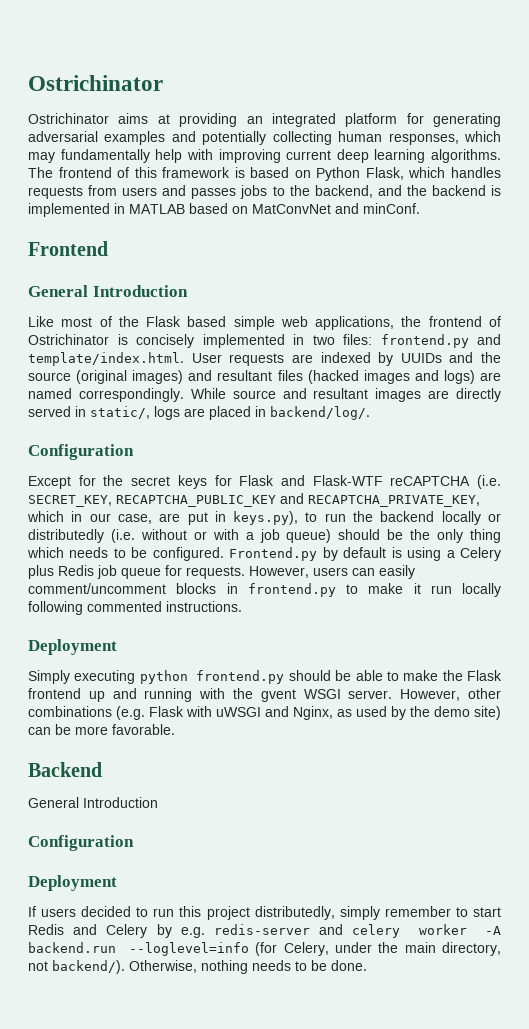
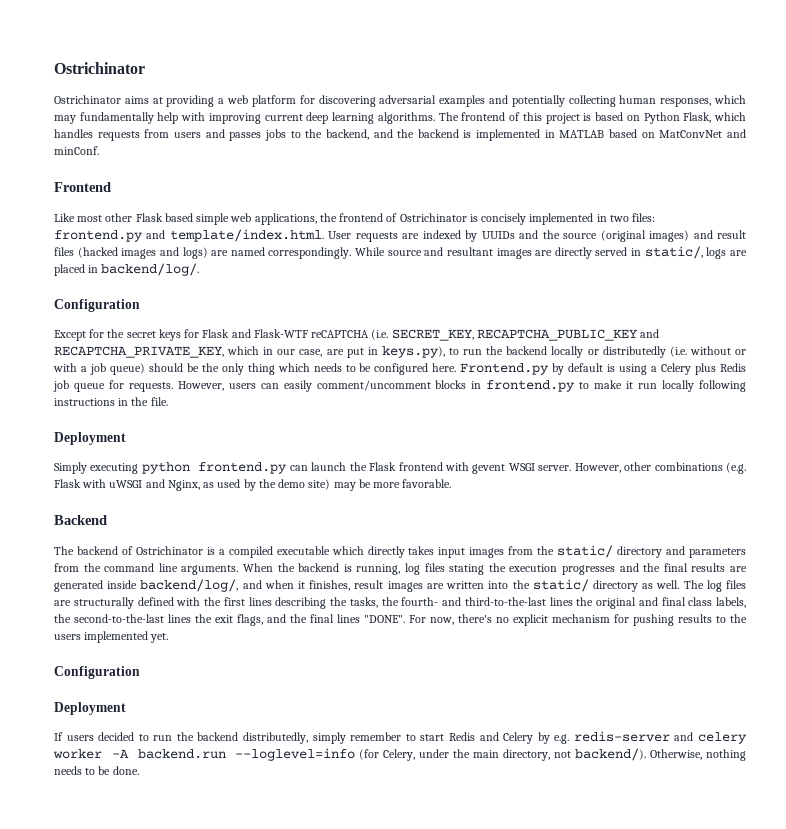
[246,113,336,127] an integrated -> [218,95,249,104] a web
[433,113,501,127] generating -> [318,95,376,107] discovering
[162,167,231,178] framework -> [545,113,580,124] project
[28,285,188,297] // General Introduction -> (111, 187) none
[99,316,139,327] of the -> [105,213,133,222] other
[217,370,273,381] resultant -> [716,230,746,239] result
[152,547,224,561] configured. -> [374,363,457,375] configured here.
[87,601,242,612] commented instructions. -> [54,397,168,406] instructions in the file.
[288,670,503,681] [28,688,296,702] should be able to make the Flask frontend up and running with the gvent -> [289,462,506,474] can launch the Flask frontend with gevent
[28,727,51,735] can -> [333,482,356,491] may
[28,797,158,808] General Introduction -> [54,545,747,558] [54,563,748,575] [54,579,747,592] [54,597,746,609] [54,614,747,626] [54,631,169,643] The backend of Ostrichinator is a compiled executable which directly takes input images from the static/ directory and parameters from the command line arguments. When the backend is running, log files stating the execution progresses and the final results are generated inside backend/log/, and when it finishes, result images are written into the static/ directory as well. The log files are structurally defined with the first lines describing the tasks, the fourth- and third-to-the-last lines the original and final class labels, the second-to-the-last lines the exit flags, and the final lines "DONE". For now, there's no explicit mechanism for pushing results to the users implemented yet.
[179,906,250,920] this project -> [176,732,239,741] the backend

